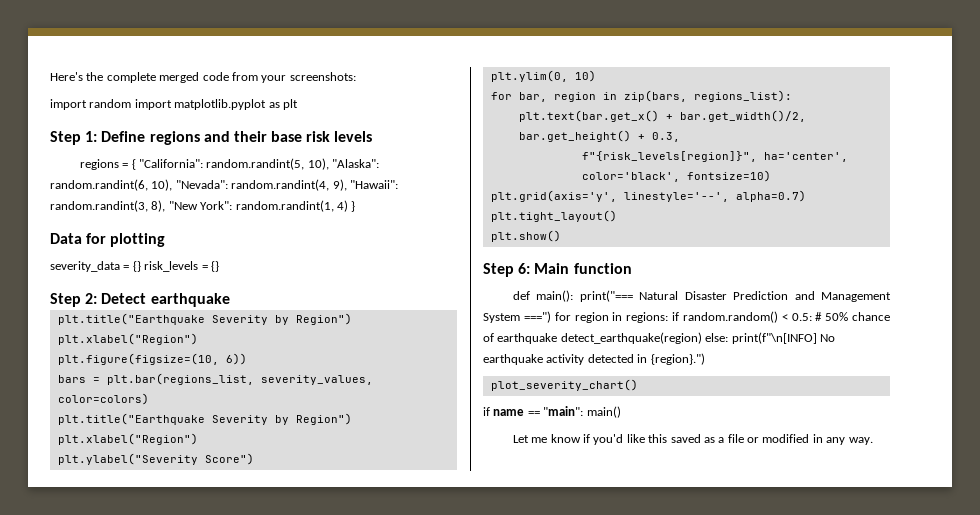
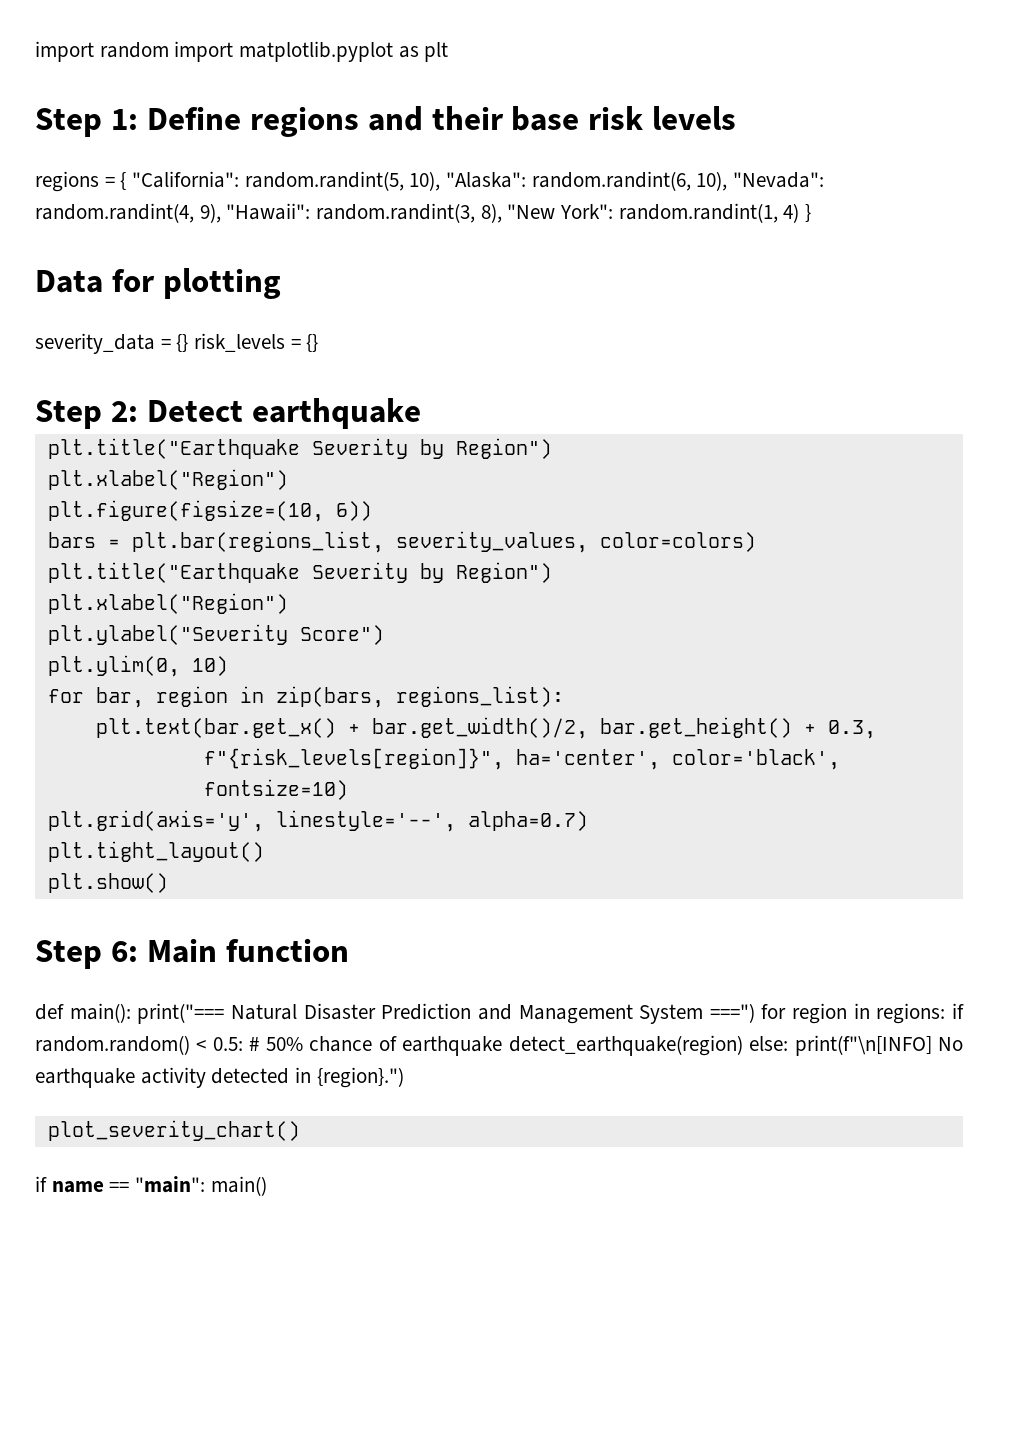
[50,72,356,83] Here's the complete merged code from your screenshots: // -> (35, 51) none
[512,434,873,445] // Let me know if you'd like this saved as a file or modified in any way. -> (267, 1186) none

